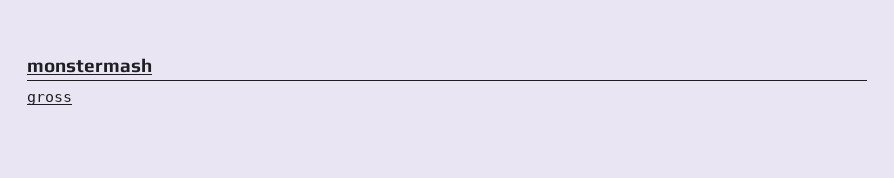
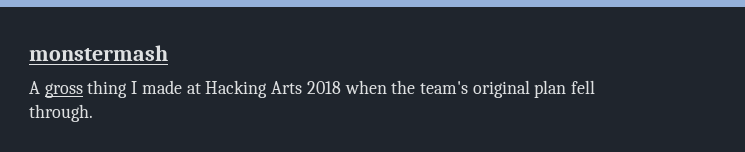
[27,94,72,105] gross -> [29,80,596,98] [29,104,93,122] A gross thing I made at Hacking Arts 2018 when the team's original plan fell through.

